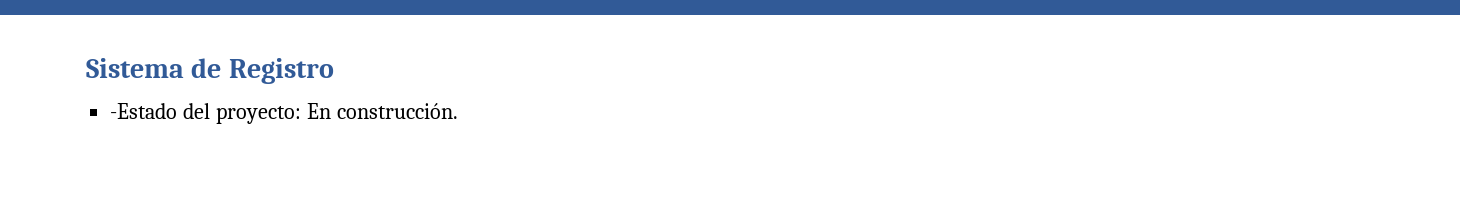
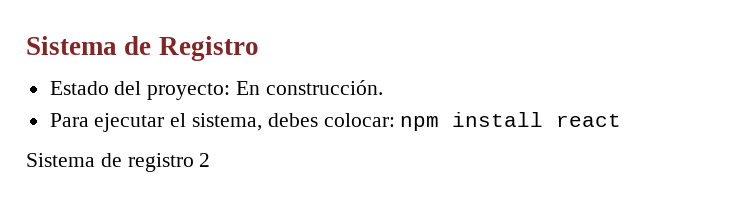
[110,103,178,119] -Estado -> [49,81,109,95] Estado
(458, 111) none -> [49,112,622,132] [26,153,211,172] // Para ejecutar el sistema, debes colocar: npm install react // Sistema de registro 2

